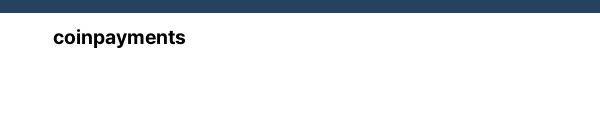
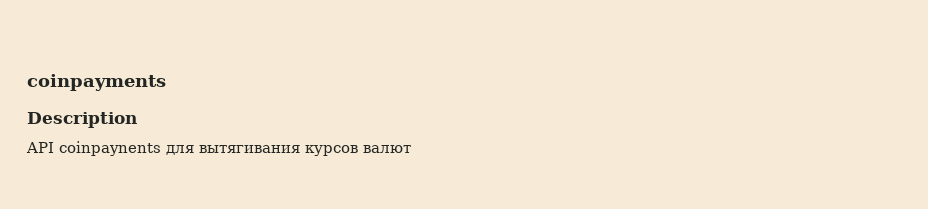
(186, 38) none -> [27,112,137,128] [26,141,411,156] // Description // API coinpaynents для вытягивания курсов валют

